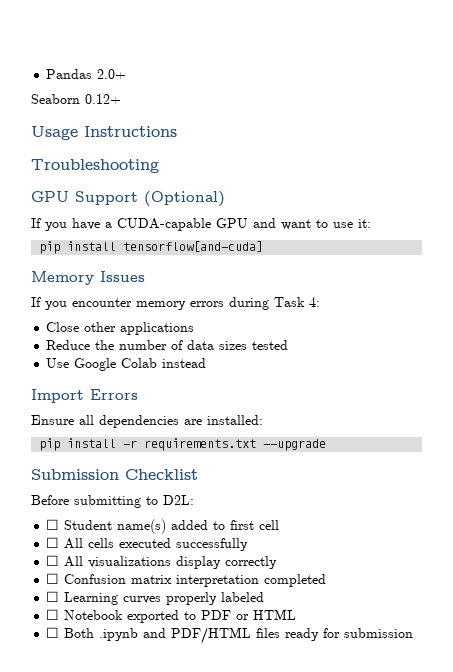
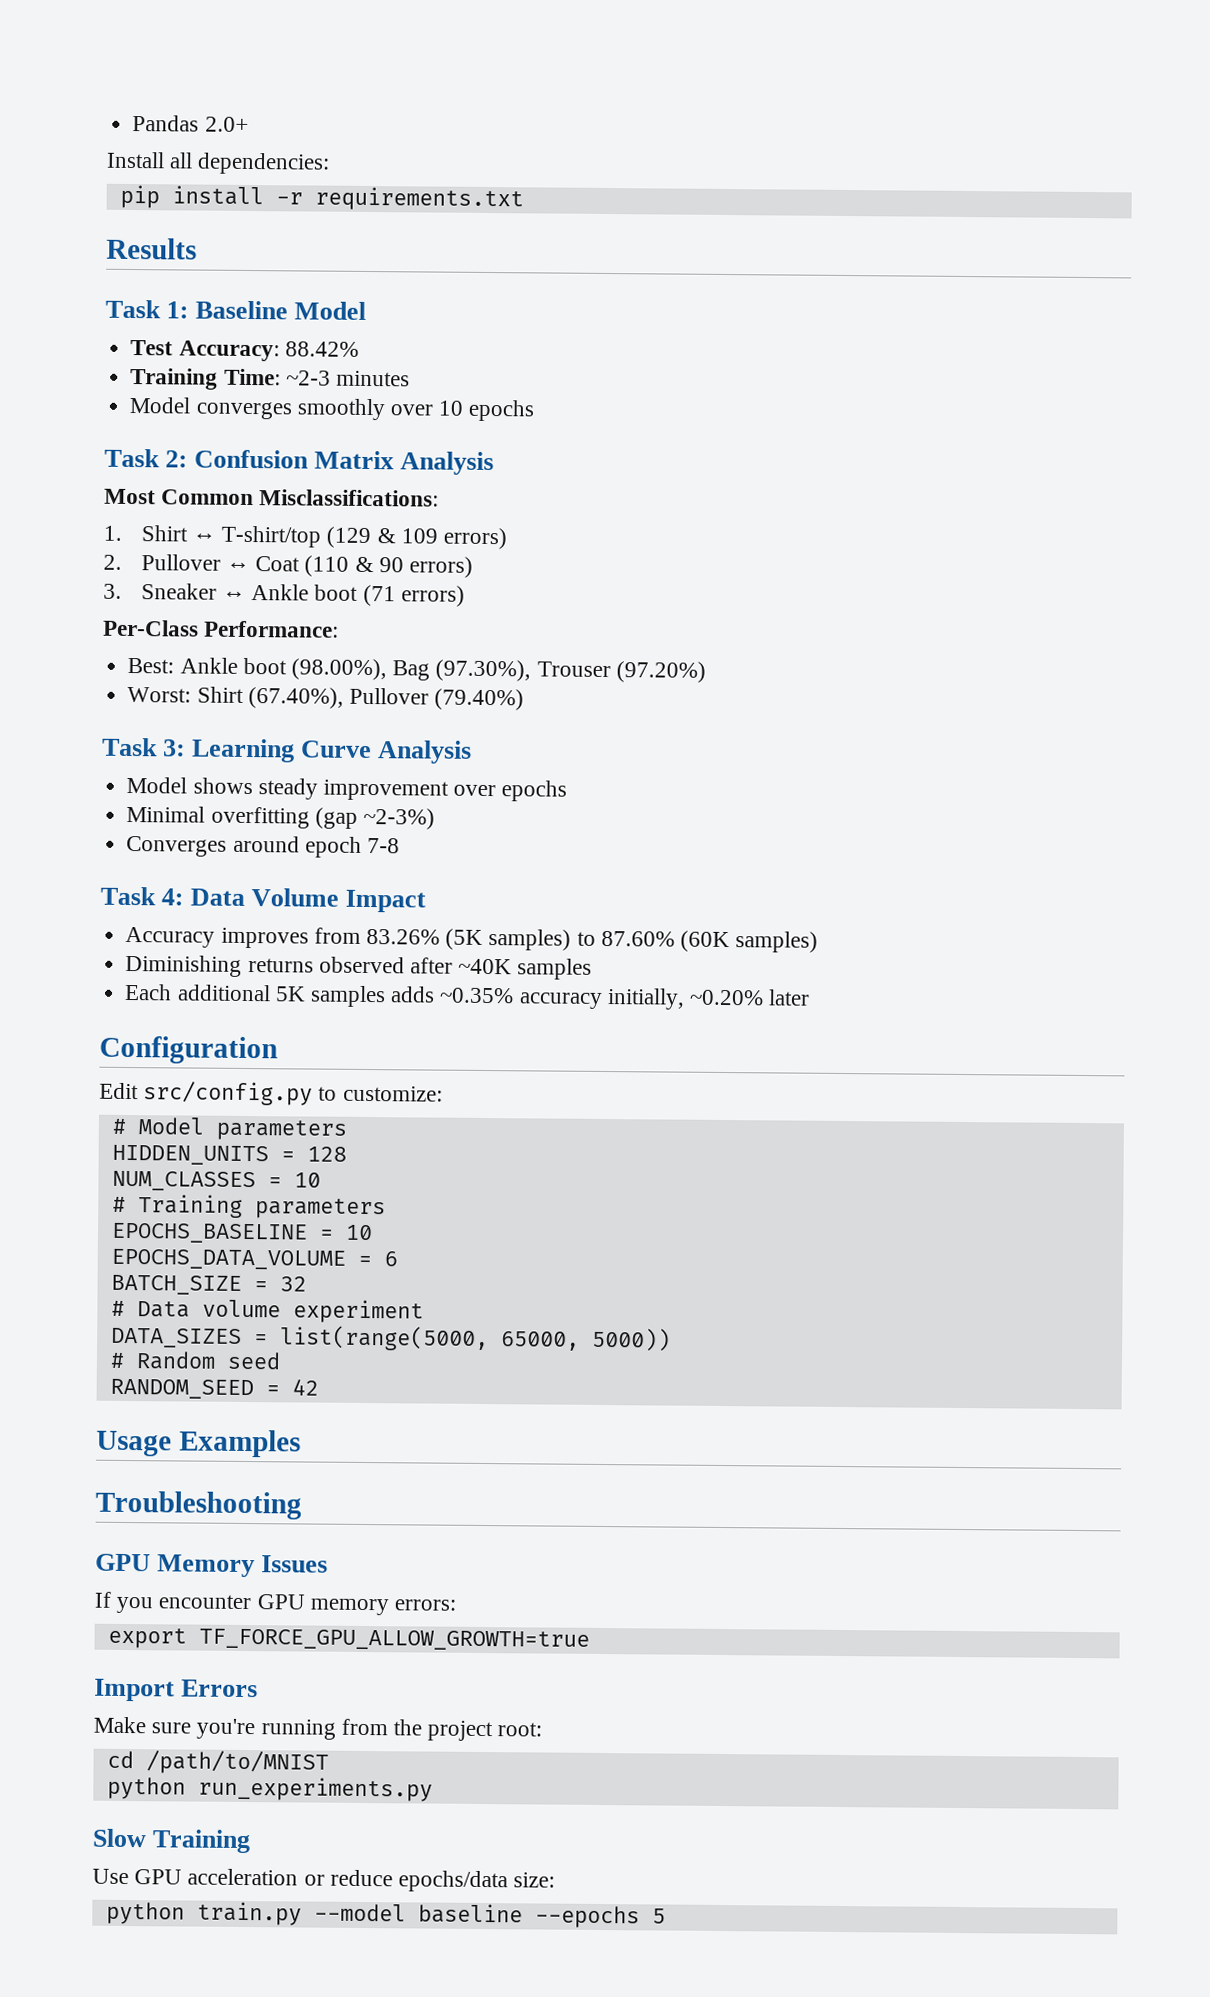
[31,94,121,104] Seaborn 0.12+ -> [106,151,331,175] [119,184,524,212] [106,237,197,260] [105,299,367,320] [130,340,359,362] [130,368,410,390] [129,396,536,422] [104,448,495,476] [104,488,440,507] [103,525,508,550] [103,554,474,578] [103,583,465,607] [103,619,340,638] [127,657,706,683] [127,686,525,711] [102,737,473,764] [126,776,568,802] [126,805,435,830] [126,835,400,858] [100,886,427,913] [125,926,819,953] [125,954,593,980] [124,983,811,1010] [99,1035,278,1065] [99,1081,443,1106] [111,1117,347,1141] [111,1144,347,1166] [111,1170,321,1192] [111,1194,386,1220] [110,1222,373,1244] [110,1248,398,1270] [110,1274,307,1295] [110,1299,424,1324] [110,1325,671,1352] [109,1351,281,1370] [109,1378,319,1400] Install all dependencies: // pip install -r requirements.txt // Results // Task 1: Baseline Model // Test Accuracy: 88.42% // Training Time: ~2-3 minutes // Model converges smoothly over 10 epochs // Task 2: Confusion Matrix Analysis // Most Common Misclassifications: // 1. Shirt ↔ T-shirt/top (129 & 109 errors) // 2. Pullover ↔ Coat (110 & 90 errors) // 3. Sneaker ↔ Ankle boot (71 errors) // Per-Class Performance: // Best: Ankle boot (98.00%), Bag (97.30%), Trouser (97.20%) // Worst: Shirt (67.40%), Pullover (79.40%) // Task 3: Learning Curve Analysis // Model shows steady improvement over epochs // Minimal overfitting (gap ~2-3%) // Converges around epoch 7-8 // Task 4: Data Volume Impact // Accuracy improves from 83.26% (5K samples) to 87.60% (60K samples) // Diminishing returns observed after ~40K samples // Each additional 5K samples adds ~0.35% accuracy initially, ~0.20% later // Configuration // Edit src/config.py to customize: // # Model parameters // HIDDEN_UNITS = 128 // NUM_CLASSES = 10 // # Training parameters // EPOCHS_BASELINE = 10 // EPOCHS_DATA_VOLUME = 6 // BATCH_SIZE = 32 // # Data volume experiment // DATA_SIZES = list(range(5000, 65000, 5000)) // # Random seed // RANDOM_SEED = 42
[84,126,177,137] Instructions -> [178,1429,301,1458] Examples
[75,191,225,207] [31,218,371,231] [39,241,264,254] Support (Optional) // If you have a CUDA-capable GPU and want to use it: // pip install tensorflow[and-cuda] // -> (151, 1562) none
[136,297,320,310] [46,322,195,335] [46,340,289,350] [46,358,207,371] [31,389,138,403] [31,415,263,428] [39,438,327,451] [31,469,198,480] [31,495,194,508] [46,519,280,534] [46,537,249,551] [46,555,278,569] [46,573,327,587] [46,591,265,605] [46,609,297,623] [46,627,414,644] memory errors during Task 4: // Close other applications // Reduce the number of data sizes tested // Use Google Colab instead // Import Errors // Ensure all dependencies are installed: // pip install -r requirements.txt --upgrade // Submission Checklist // Before submitting to D2L: // ☐ Student name(s) added to first cell // ☐ All cells executed successfully // ☐ All visualizations display correctly // ☐ Confusion matrix interpretation completed // ☐ Learning curves properly labeled // ☐ Notebook exported to PDF or HTML // ☐ Both .ipynb and PDF/HTML files ready for submission -> [256,1594,457,1616] [107,1627,590,1651] [94,1678,259,1702] [93,1716,543,1742] [106,1750,329,1775] [106,1776,433,1802] [92,1828,252,1854] [92,1868,556,1893] [105,1901,666,1929] GPU memory errors: // export TF_FORCE_GPU_ALLOW_GROWTH=true // Import Errors // Make sure you're running from the project root: // cd /path/to/MNIST // python run_experiments.py // Slow Training // Use GPU acceleration or reduce epochs/data size: // python train.py --model baseline --epochs 5

